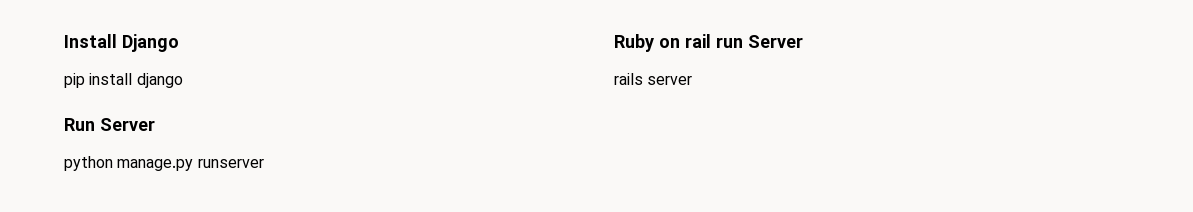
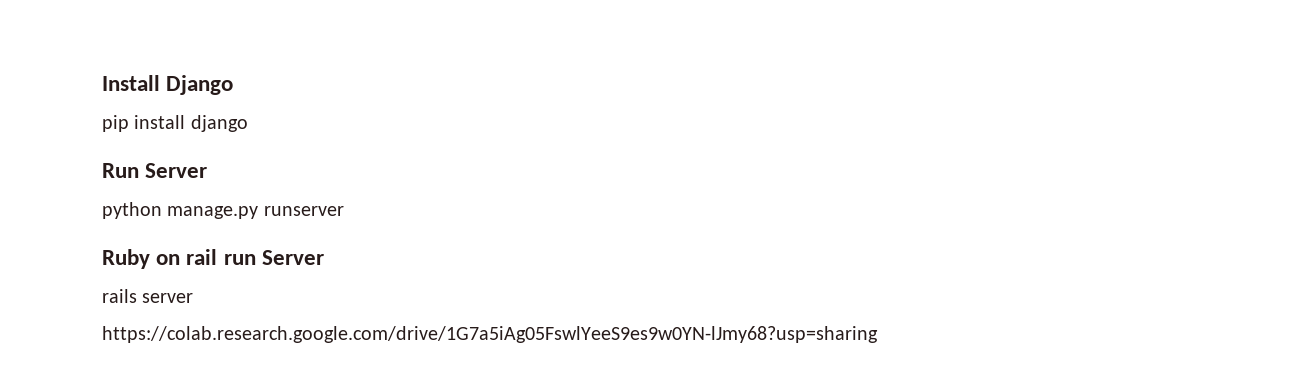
(693, 80) none -> [102,326,878,343] // https://colab.research.google.com/drive/1G7a5iAg05FswlYeeS9es9w0YN-lJmy68?usp=sharing

